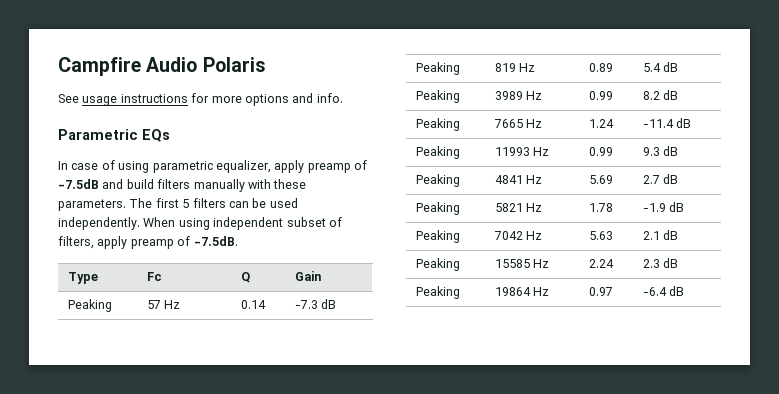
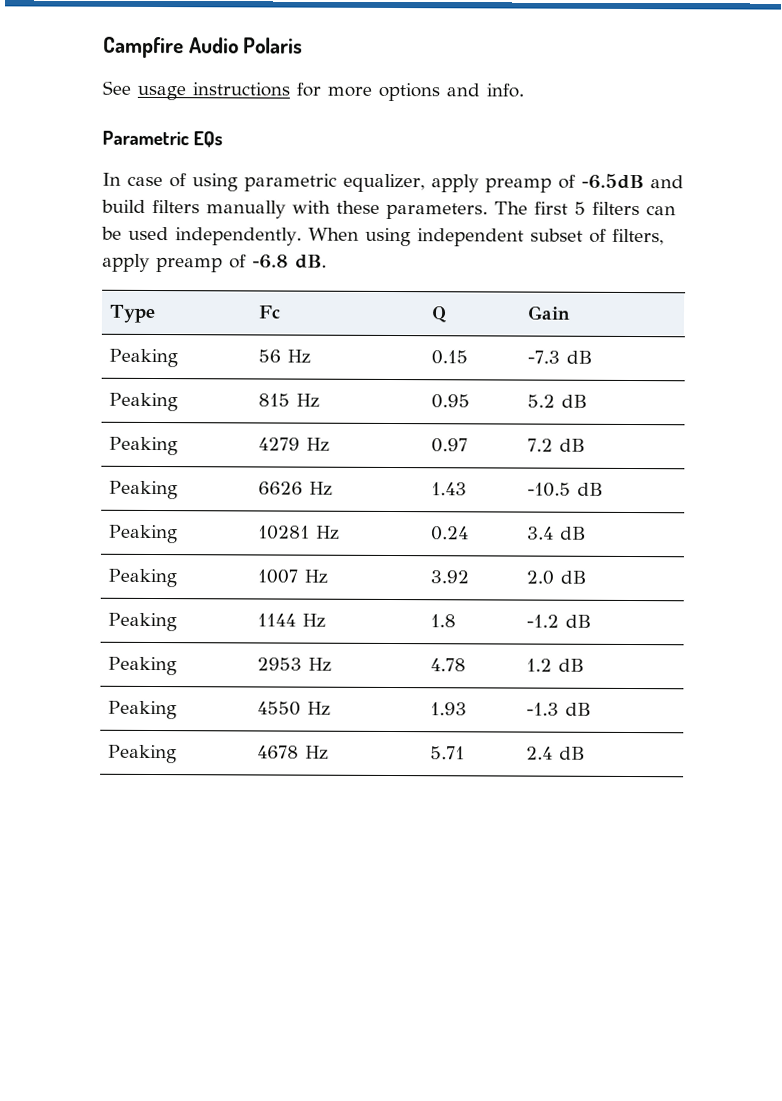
[58,179,99,189] -7.5dB -> [580,173,644,190] -6.5dB
[193,236,238,246] -7.5dB. -> [252,254,327,269] -6.8 dB.
[146,300,181,309] [240,300,266,309] 57 Hz | 0.14 -> [257,349,311,364] [430,350,468,365] 56 Hz | 0.15
[494,63,536,72] [588,63,613,72] [642,62,679,72] [415,90,460,103] [494,91,543,100] [588,91,613,100] [642,90,679,100] [415,118,460,131] [493,119,543,128] [588,119,614,128] [642,118,692,128] [415,146,460,159] [494,147,550,156] [588,147,613,156] [642,146,679,156] [415,174,460,187] [494,175,543,184] [588,175,613,184] [642,174,679,184] [415,202,460,215] [494,203,543,212] [588,203,613,212] [642,202,685,212] [415,230,460,243] [493,231,543,240] [588,231,613,240] [642,230,679,240] [415,258,460,271] [494,259,550,268] [588,259,614,268] [642,258,679,268] [415,286,460,299] [494,287,550,296] [588,287,613,296] [642,287,667,296] 819 Hz | 0.89 | 5.4 dB // Peaking | 3989 Hz | 0.99 | 8.2 dB // Peaking | 7665 Hz | 1.24 | -11.4 dB // Peaking | 11993 Hz | 0.99 | 9.3 dB // Peaking | 4841 Hz | 5.69 | 2.7 dB // Peaking | 5821 Hz | 1.78 | -1.9 dB // Peaking | 7042 Hz | 5.63 | 2.1 dB // Peaking | 15585 Hz | 2.24 | 2.3 dB // Peaking | 19864 Hz | 0.97 | -6.4 -> [257,393,320,408] [430,394,470,409] [526,394,588,408] [108,436,178,456] [257,437,330,452] [430,438,468,453] [526,438,586,452] [108,480,178,500] [257,481,333,496] [430,482,467,496] [526,482,604,497] [108,524,178,544] [257,525,340,540] [430,526,469,541] [526,526,587,540] [107,568,177,588] [256,569,328,584] [429,570,469,584] [525,570,587,585] [107,612,177,632] [256,613,326,628] [429,614,456,628] [525,614,592,628] [107,656,177,676] [256,657,332,672] [429,658,466,672] [525,658,585,672] [107,700,177,720] [256,701,331,716] [429,702,467,716] [525,702,592,716] [107,744,177,764] [256,745,329,760] [429,746,465,760] [525,746,553,760] 815 Hz | 0.95 | 5.2 dB // Peaking | 4279 Hz | 0.97 | 7.2 dB // Peaking | 6626 Hz | 1.43 | -10.5 dB // Peaking | 10281 Hz | 0.24 | 3.4 dB // Peaking | 1007 Hz | 3.92 | 2.0 dB // Peaking | 1144 Hz | 1.8 | -1.2 dB // Peaking | 2953 Hz | 4.78 | 1.2 dB // Peaking | 4550 Hz | 1.93 | -1.3 dB // Peaking | 4678 Hz | 5.71 | 2.4

